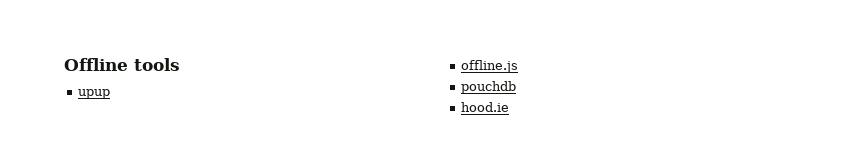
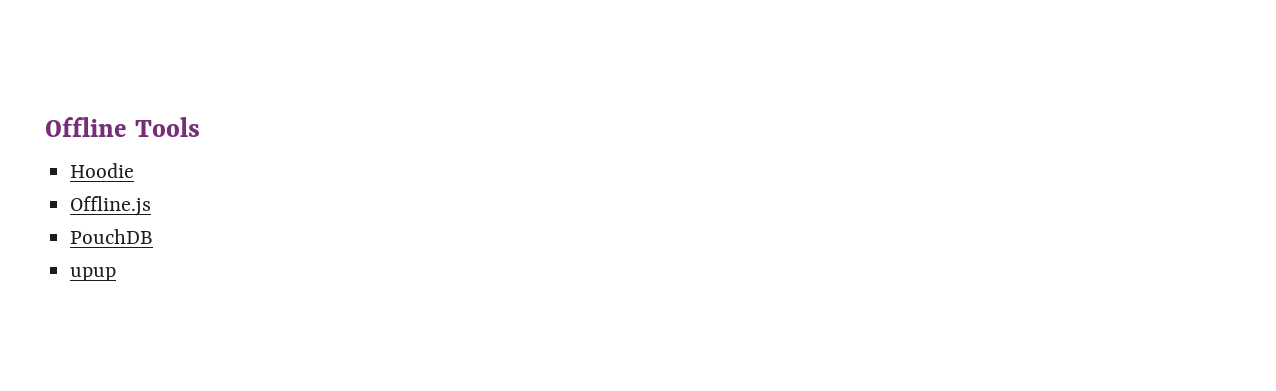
[134,58,180,71] [78,89,111,99] [461,60,519,73] [461,81,517,94] [461,102,510,112] tools // upup // offline.js // pouchdb // hood.ie -> [134,117,200,137] [70,163,135,178] [70,196,152,216] [70,229,154,244] [70,267,117,281] Tools // Hoodie // Offline.js // PouchDB // upup

